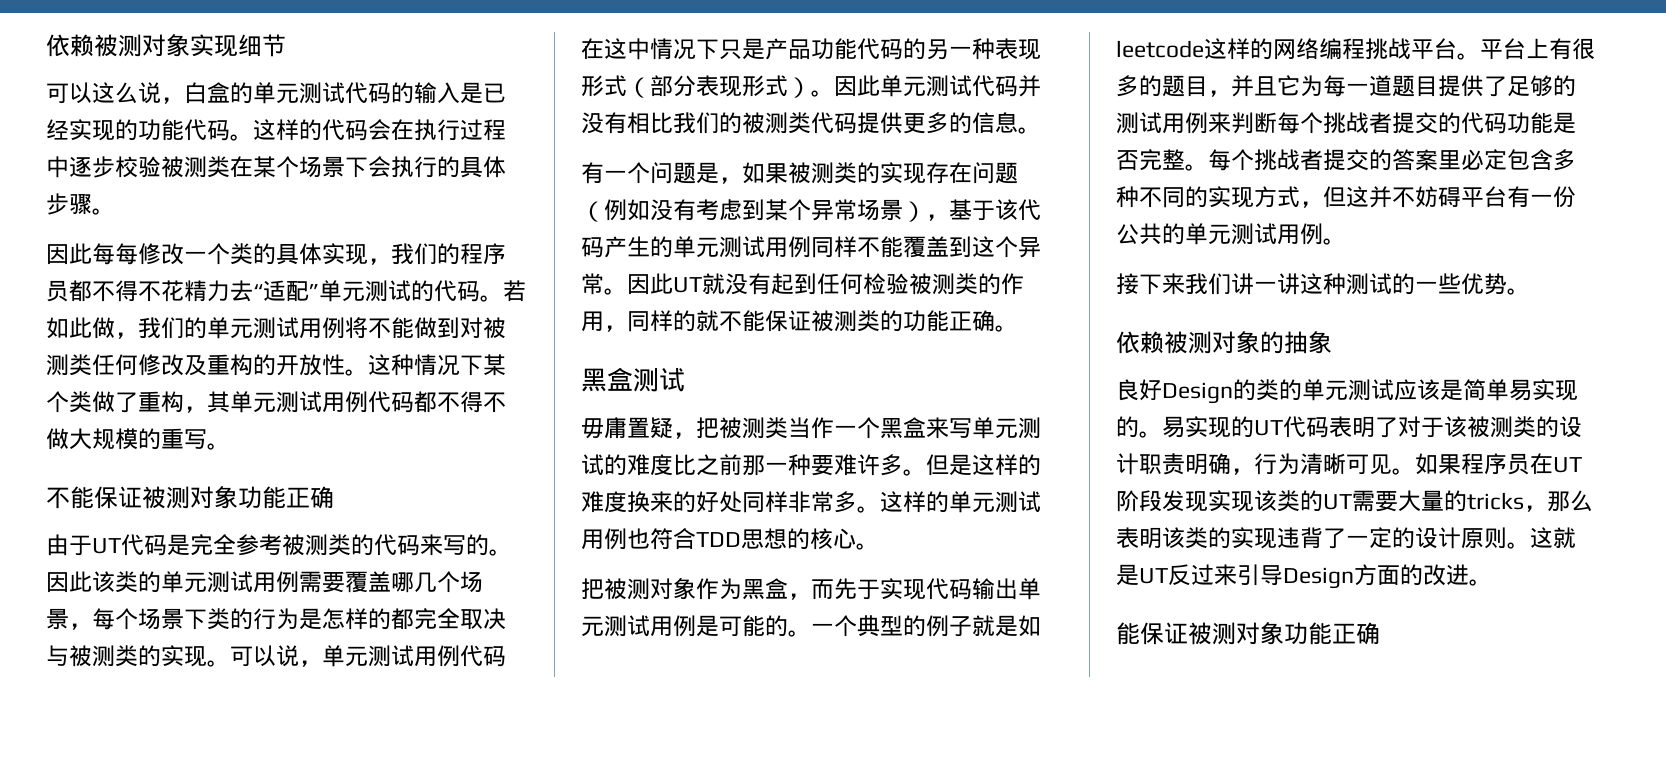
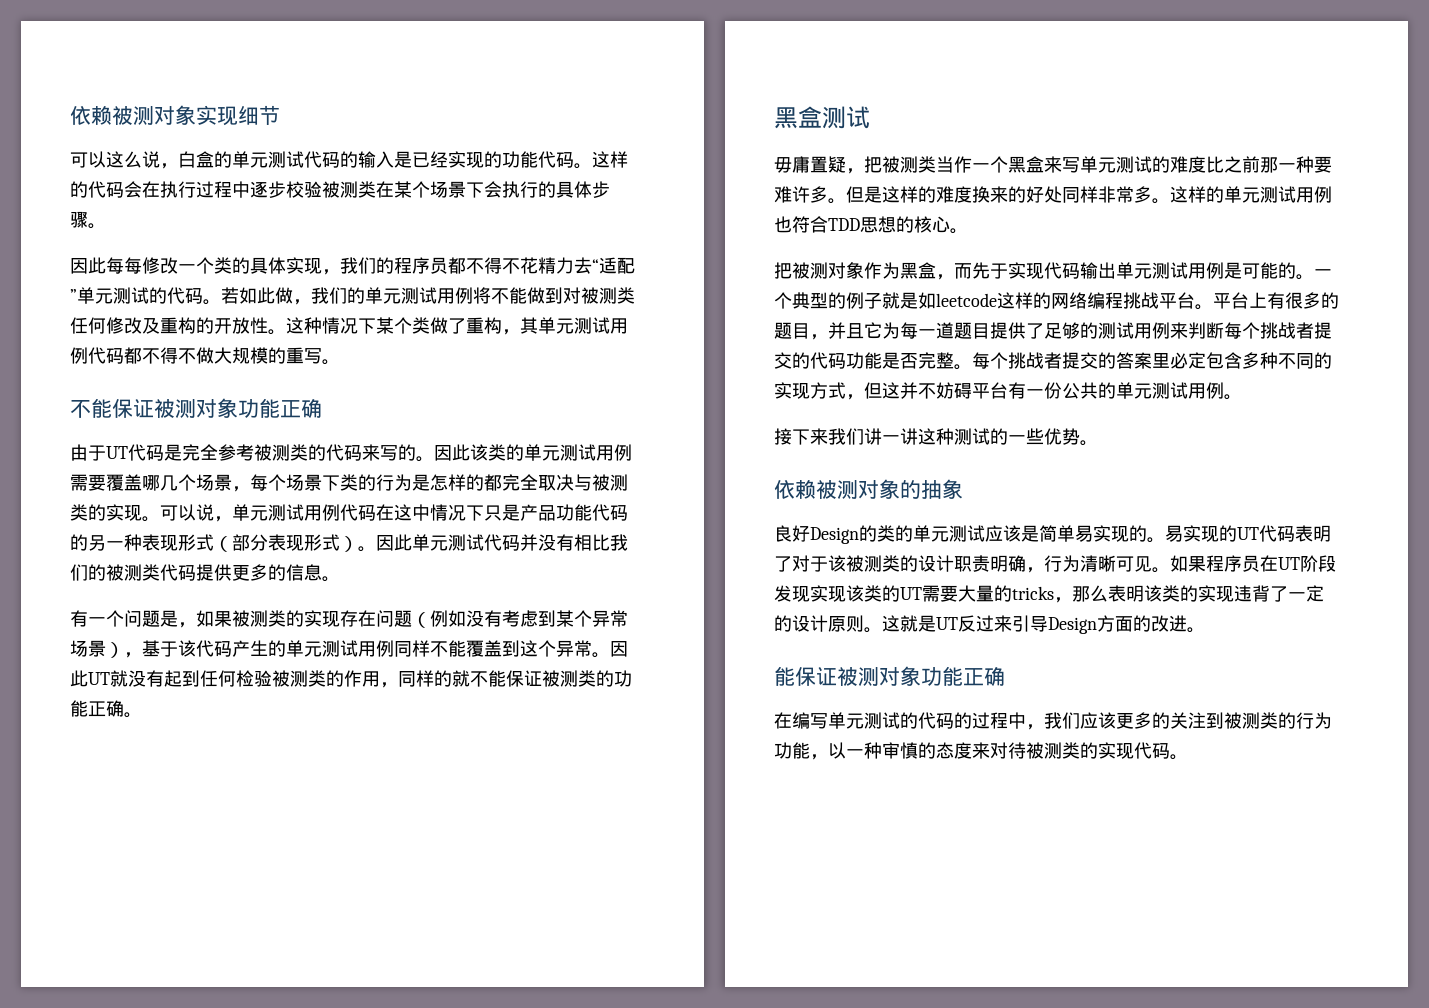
(1380, 633) none -> [774,712,1332,730] [774,742,1188,760] // 在编写单元测试的代码的过程中，我们应该更多的关注到被测类的行为功能，以一种审慎的态度来对待被测类的实现代码。

